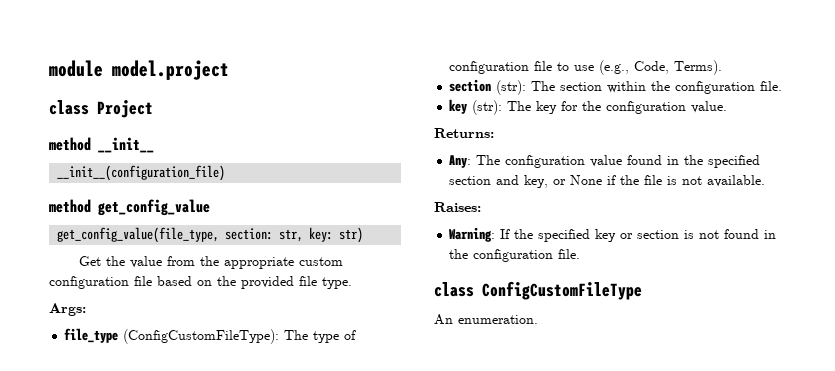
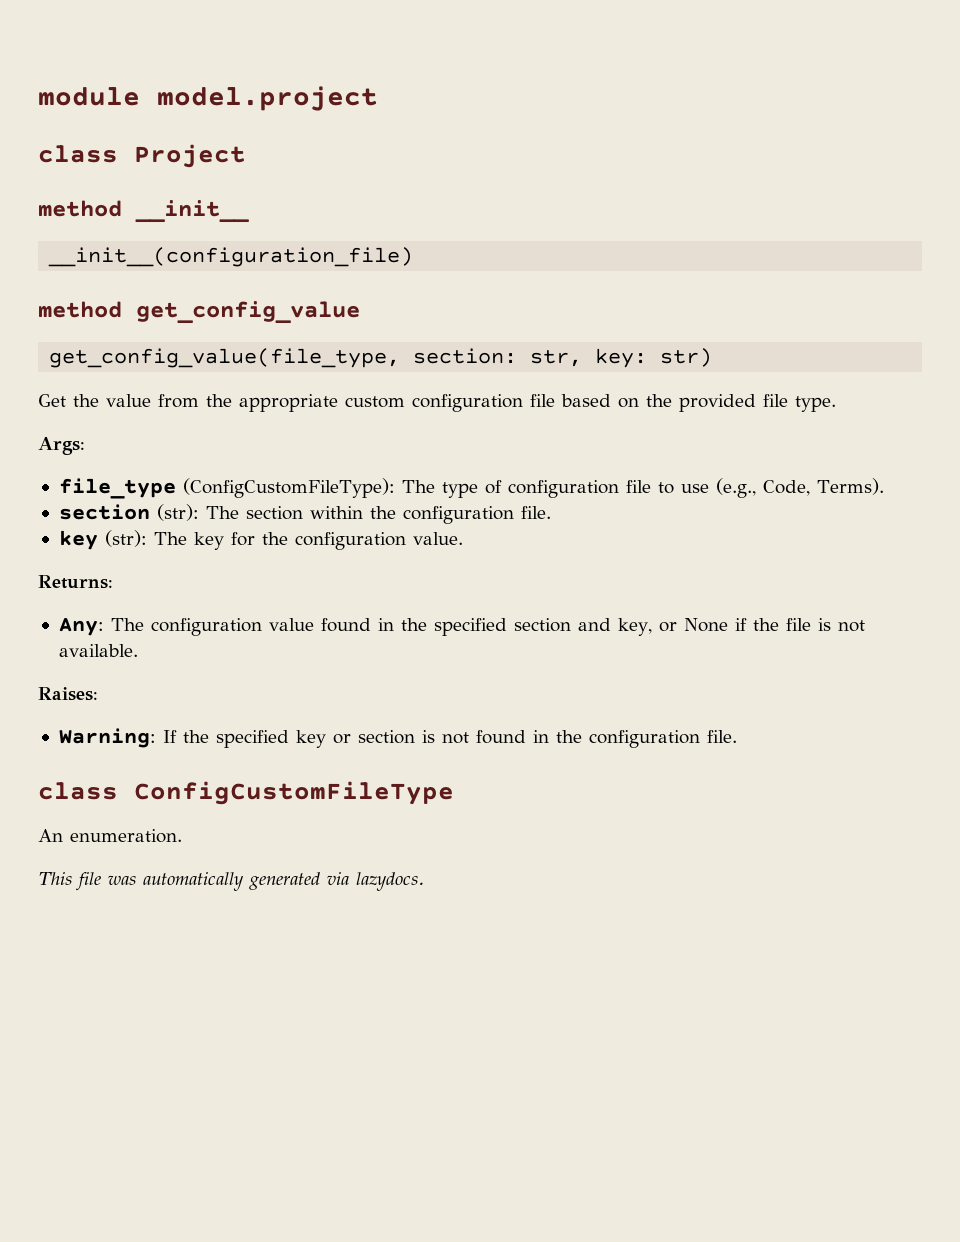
(538, 319) none -> [38,872,425,891] // This file was automatically generated via lazydocs.

